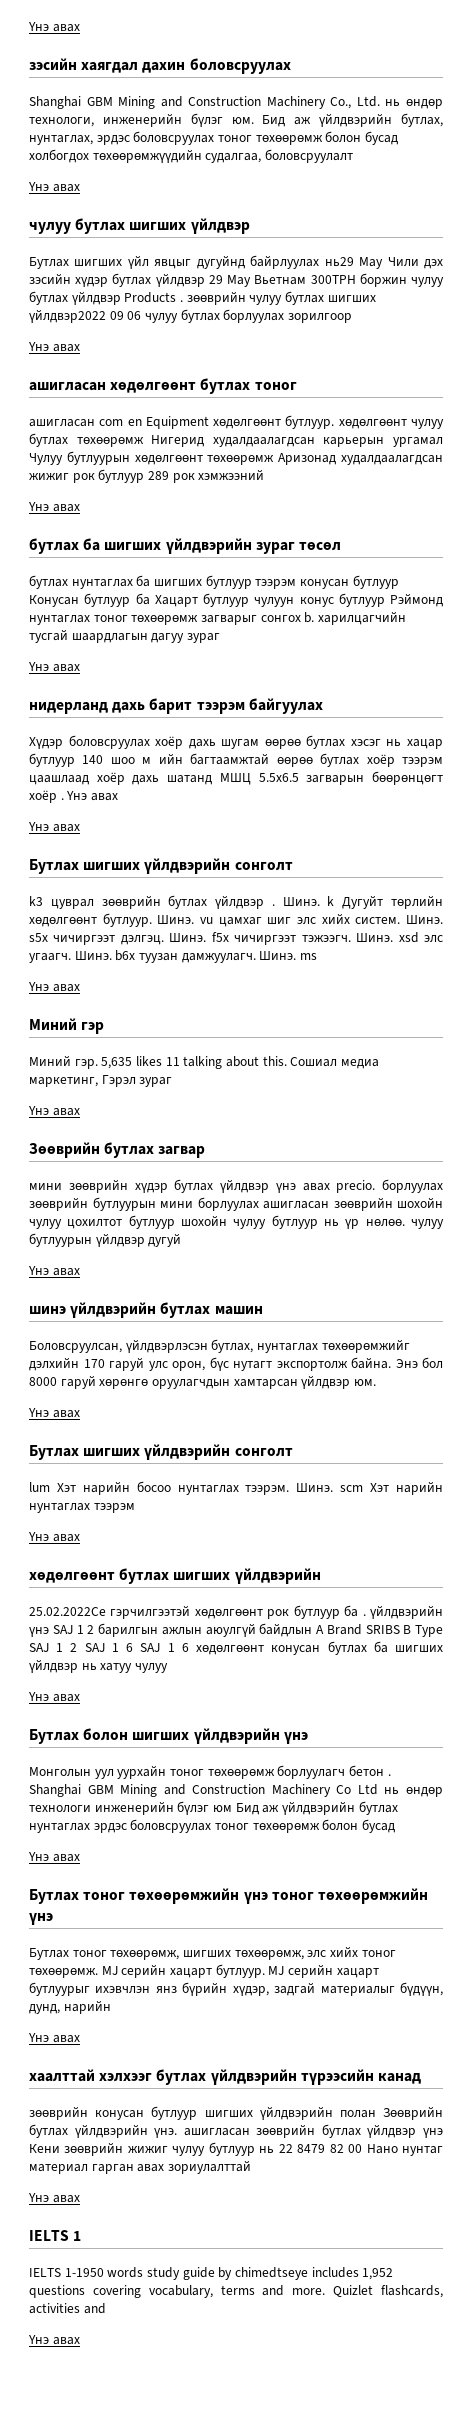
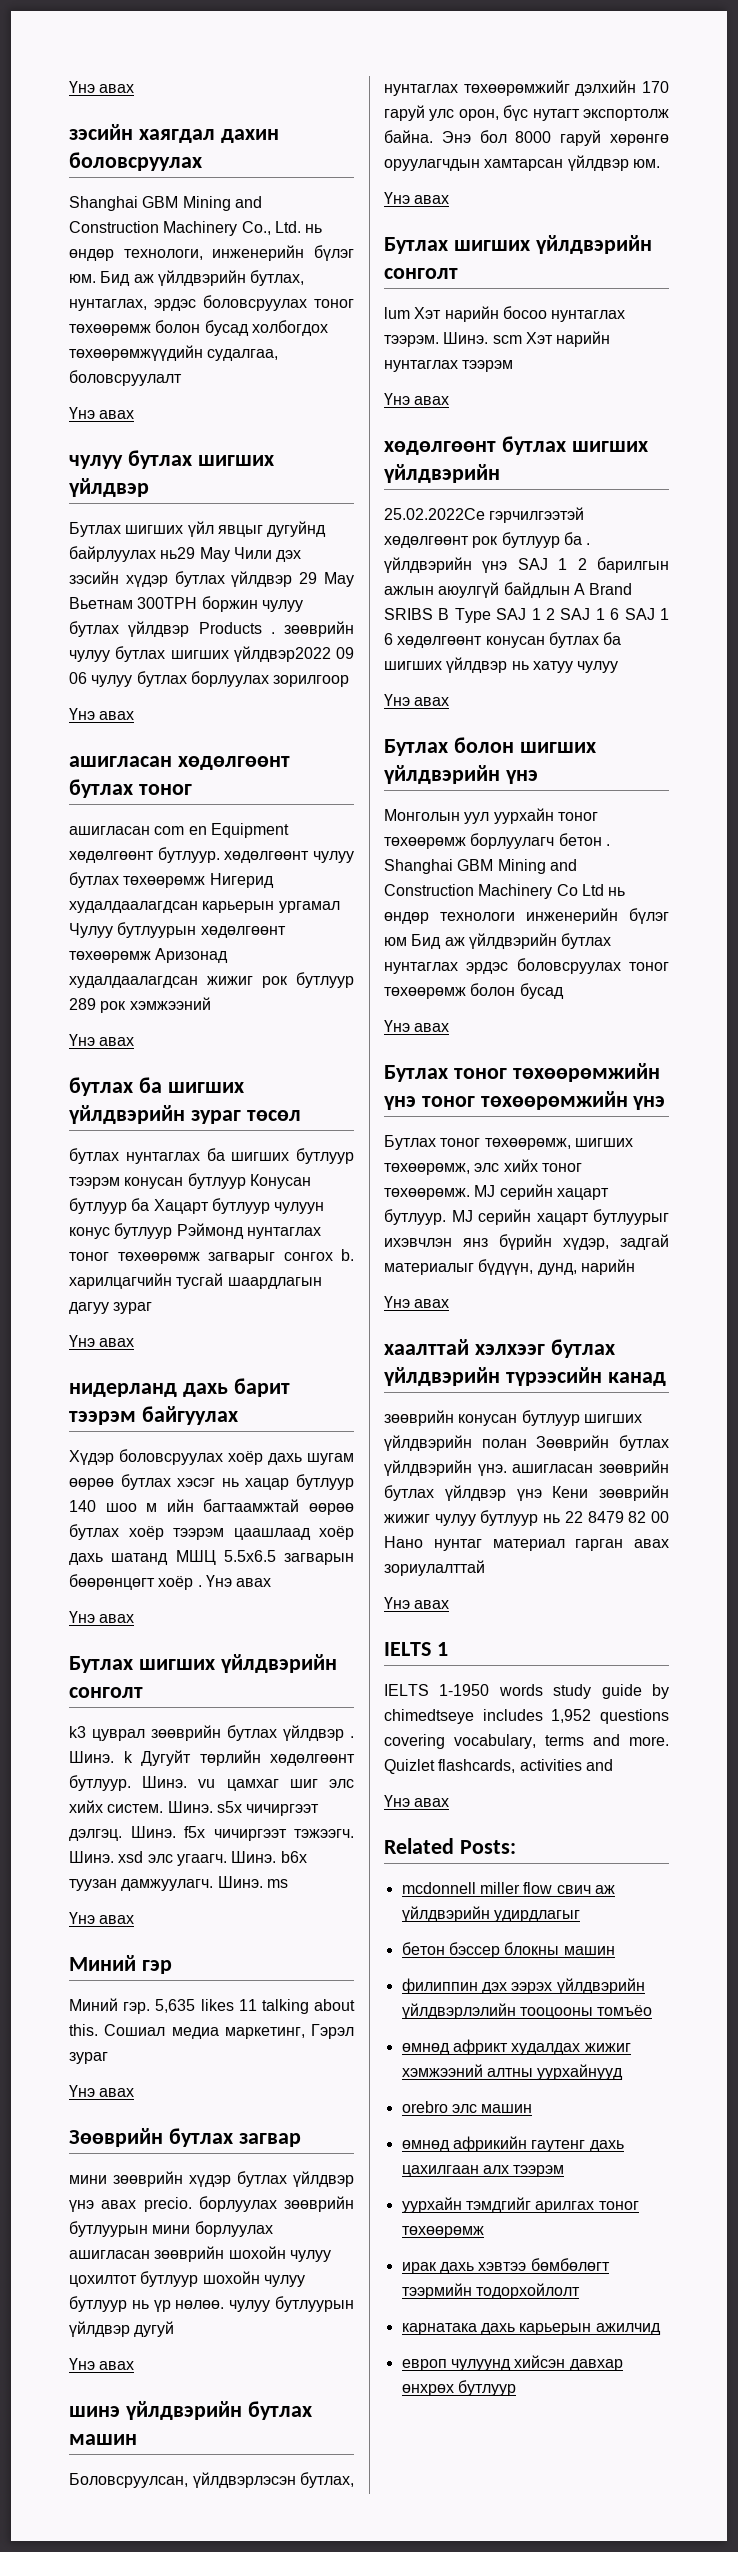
(80, 2341) none -> [384,1838,516,1854] [401,1882,615,1894] [401,1906,580,1922] [401,1942,615,1958] [401,1978,645,1994] [401,2003,653,2019] [401,2039,631,2055] [401,2064,624,2080] [401,2101,533,2113] [401,2136,624,2152] [401,2165,565,2177] [401,2197,639,2213] [401,2226,484,2238] [401,2258,610,2274] [401,2283,580,2299] [401,2323,661,2335] [401,2355,623,2371] [401,2380,516,2396] // Related Posts: // mcdonnell miller flow свич аж үйлдвэрийн удирдлагыг // бетон бэссер блокны машин // филиппин дэх ээрэх үйлдвэрийн үйлдвэрлэлийн тооцооны томъёо // өмнөд африкт худалдах жижиг хэмжээний алтны уурхайнууд // orebro элс машин // өмнөд африкийн гаутенг дахь цахилгаан алх тээрэм // уурхайн тэмдгийг арилгах тоног төхөөрөмж // ирак дахь хэвтээ бөмбөлөгт тээрмийн тодорхойлолт // карнатака дахь карьерын ажилчид // европ чулуунд хийсэн давхар өнхрөх бутлуур

